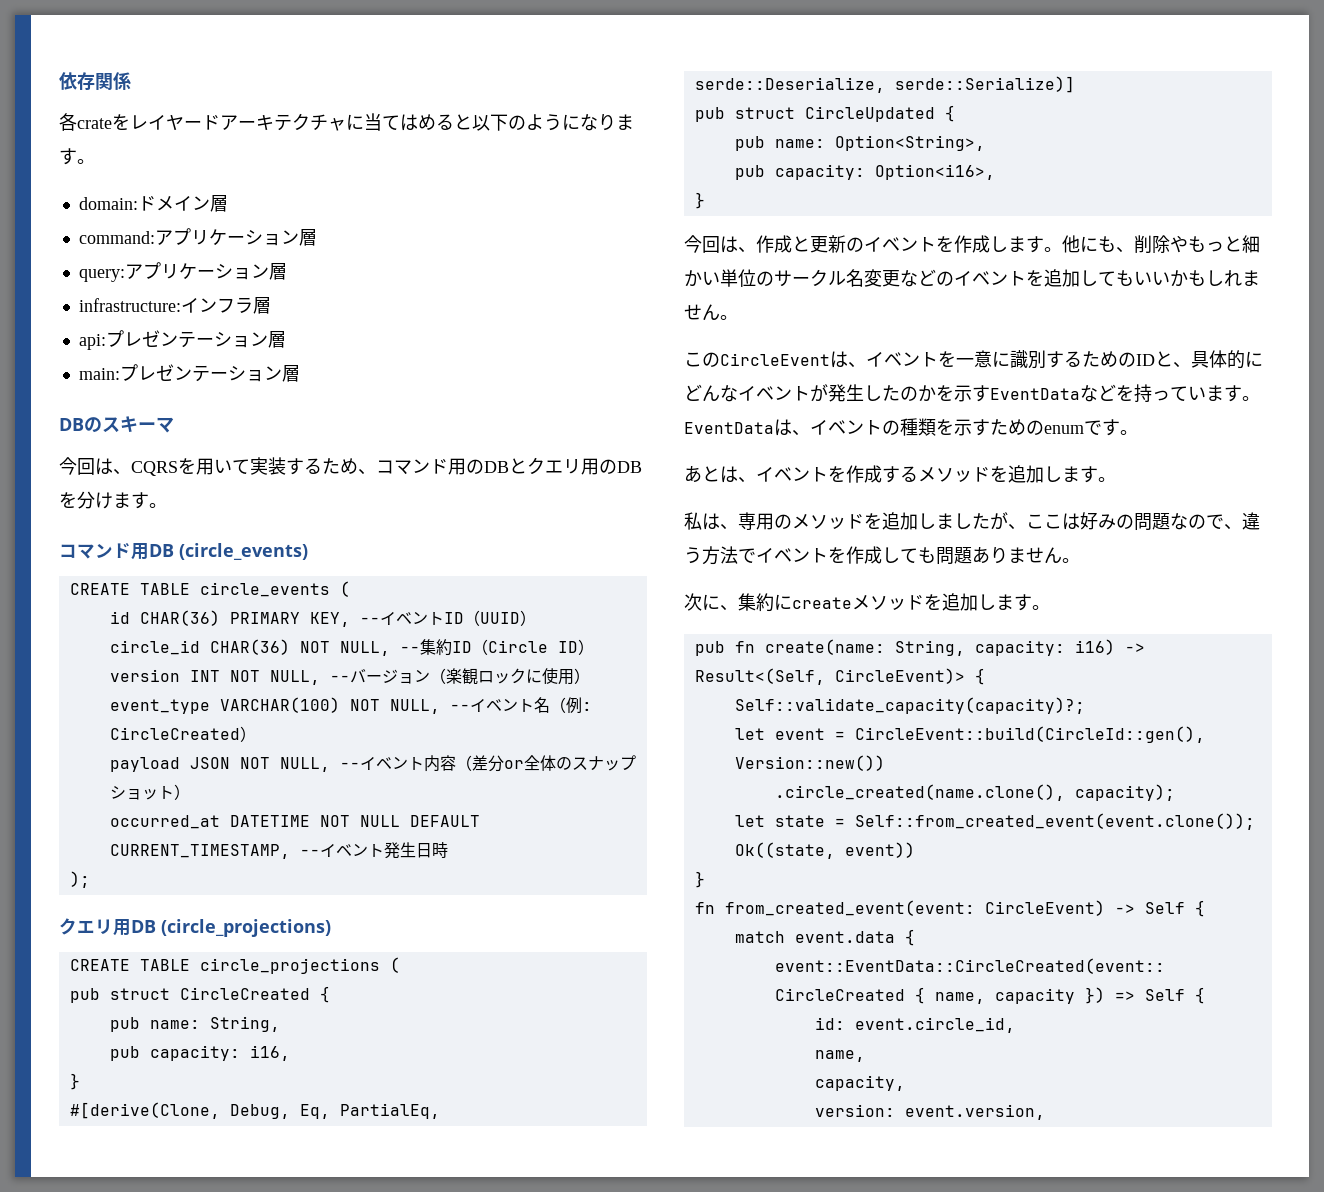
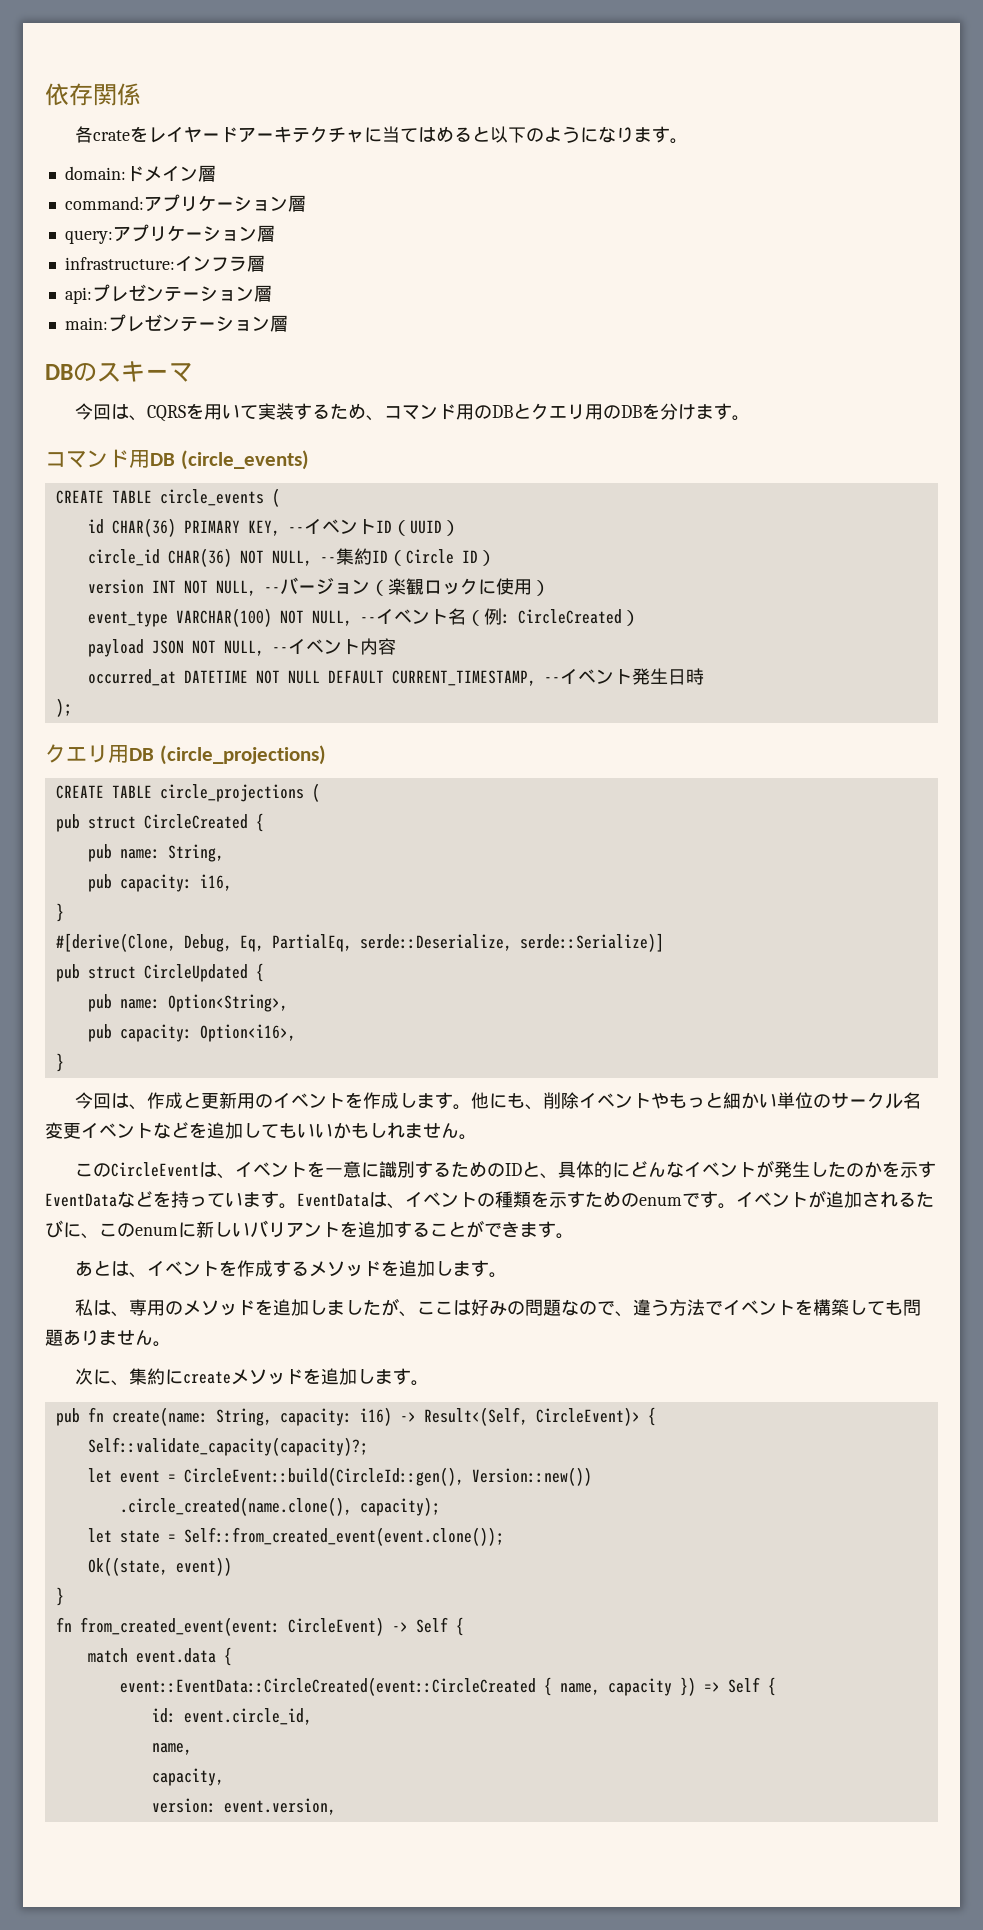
[455,755,636,772] [109,784,190,800] （差分or全体のスナップショット） -> (396, 646) none
(846, 244) none -> [236,1093,255,1109] 用
(1170, 244) none -> [578,1092,651,1109] イベント
[900,269,1026,287] などのイベント -> [81,1122,189,1139] イベントなど
(1138, 432) none -> [736,1190,934,1208] [45,1220,574,1239] イベントが追加されるたびに、このenumに新しいバリアントを追加することができます。
[846,546,882,564] 作成 -> [812,1299,849,1316] 構築

